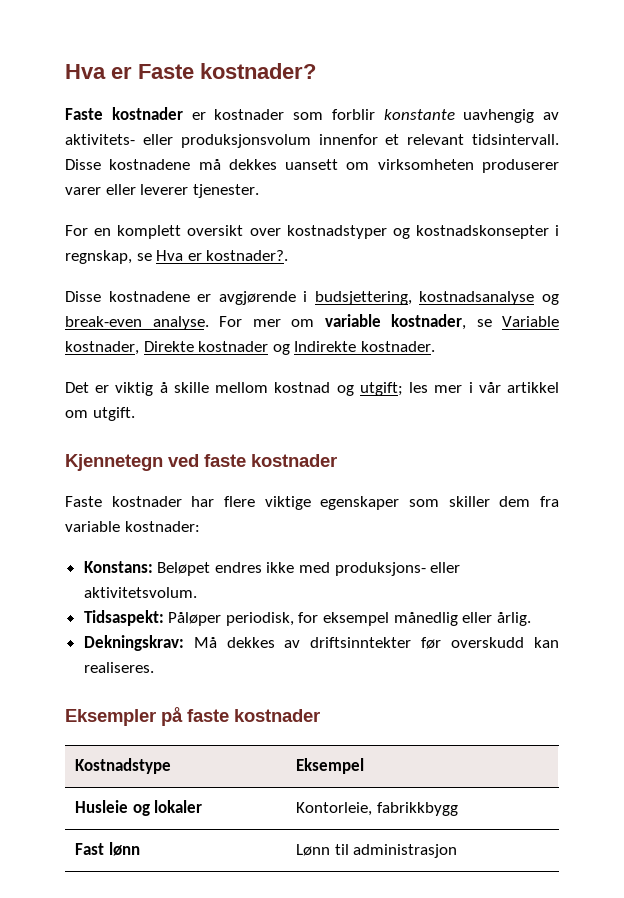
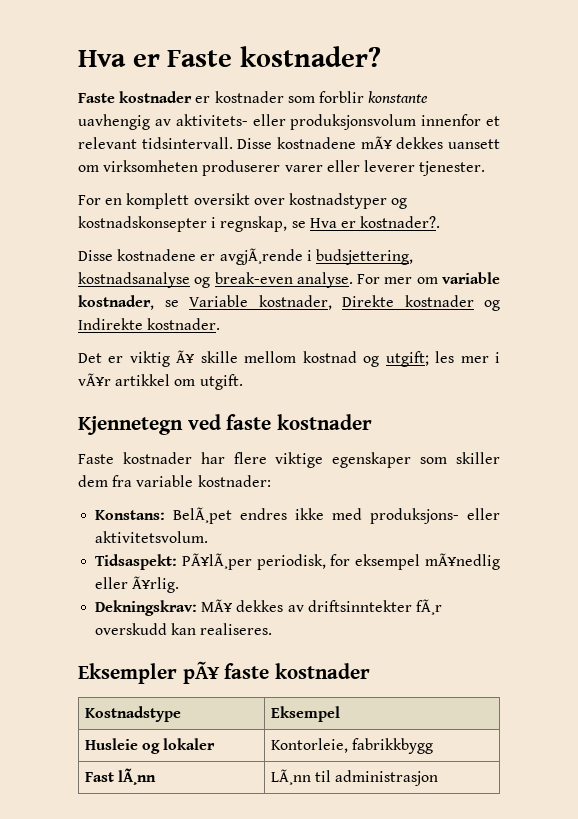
[198,159,221,170] må -> [360,136,392,149] mÃ¥
[218,291,296,305] avgjørende -> [219,248,303,265] avgjÃ¸rende
[159,382,168,393] å -> [176,350,195,363] Ã¥
[478,382,501,393] vår -> [78,373,111,386] vÃ¥r
[157,562,211,576] Beløpet -> [173,507,233,524] BelÃ¸pet
[168,612,222,626] Påløper -> [181,553,252,570] PÃ¥lÃ¸per
[393,612,531,626] månedlig eller årlig. -> [425,553,500,570] [95,576,180,593] mÃ¥nedlig eller Ã¥rlig.
[193,637,217,648] Må -> [201,599,233,612] MÃ¥
[421,637,442,649] før -> [415,599,442,615] fÃ¸r
[161,707,183,726] på -> [182,661,220,684] pÃ¥
[108,842,140,856] [296,844,331,856] lønn | Lønn -> [117,768,156,785] [270,769,311,785] lÃ¸nn | LÃ¸nn

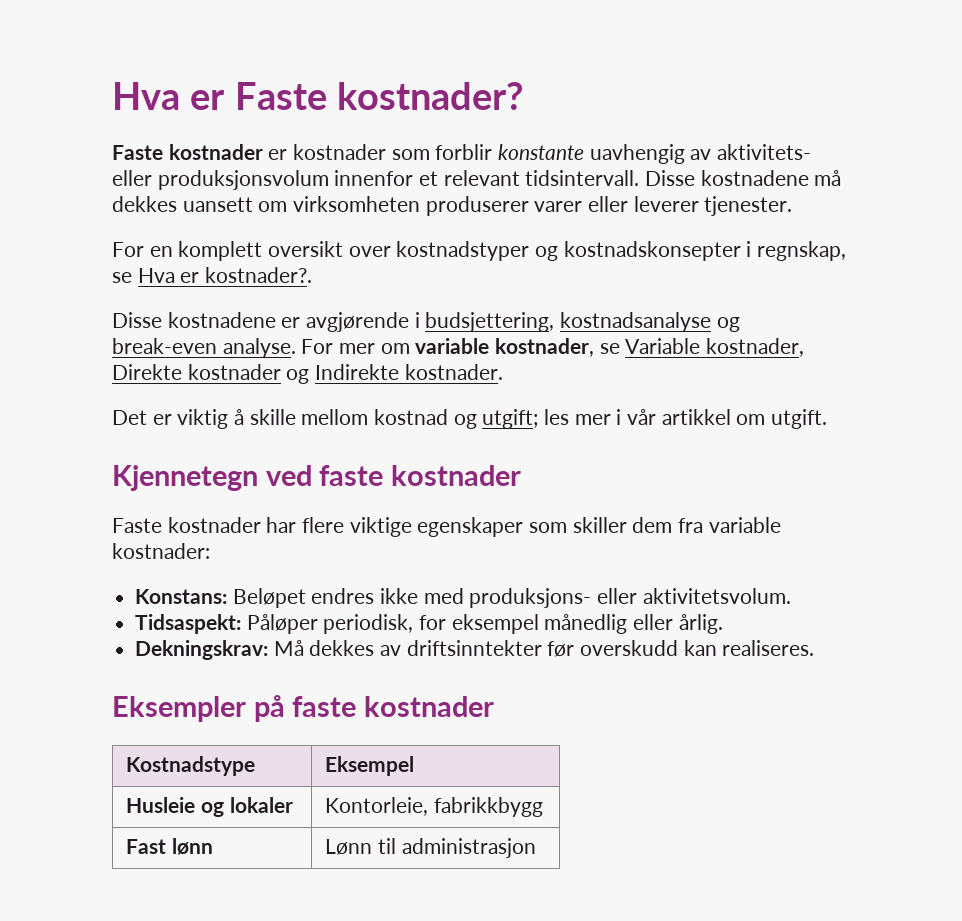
[360,136,392,149] mÃ¥ -> [814,170,842,186] må
[219,248,303,265] avgjÃ¸rende -> [306,312,410,332] avgjørende
[176,350,195,363] Ã¥ -> [234,409,245,425] å
[78,373,111,386] vÃ¥r -> [627,409,657,425] vår
[173,507,233,524] BelÃ¸pet -> [232,588,306,608] Beløpet
[181,553,252,570] PÃ¥lÃ¸per -> [246,614,318,634] Påløper
[425,553,500,570] [95,576,180,593] mÃ¥nedlig eller Ã¥rlig. -> [544,614,723,634] månedlig eller årlig.
[201,599,233,612] MÃ¥ -> [273,640,304,656] Må
[415,599,442,615] fÃ¸r -> [547,641,575,657] før
[182,661,220,684] pÃ¥ -> [253,695,285,722] på
[117,768,156,785] [270,769,311,785] lÃ¸nn | LÃ¸nn -> [171,838,213,855] [325,839,373,855] lønn | Lønn

